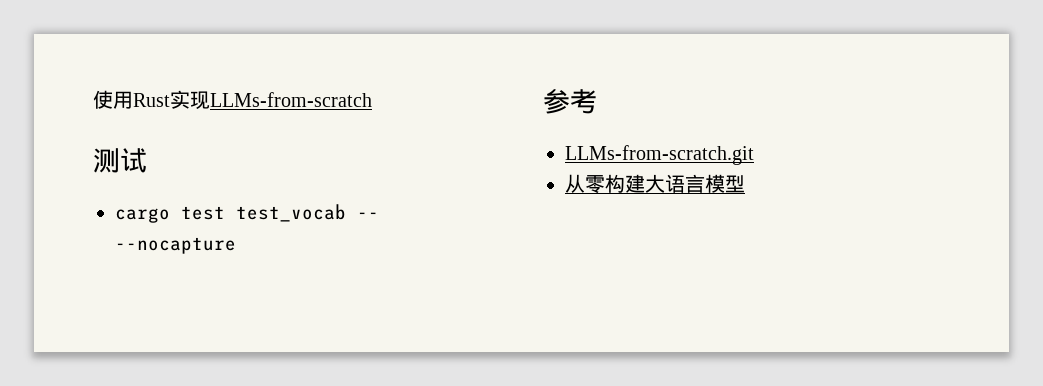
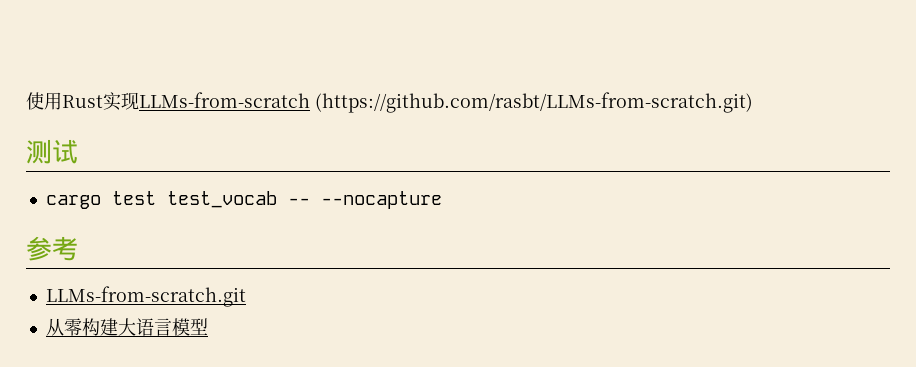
(372, 99) none -> [315,92,753,113] (https://github.com/rasbt/LLMs-from-scratch.git)

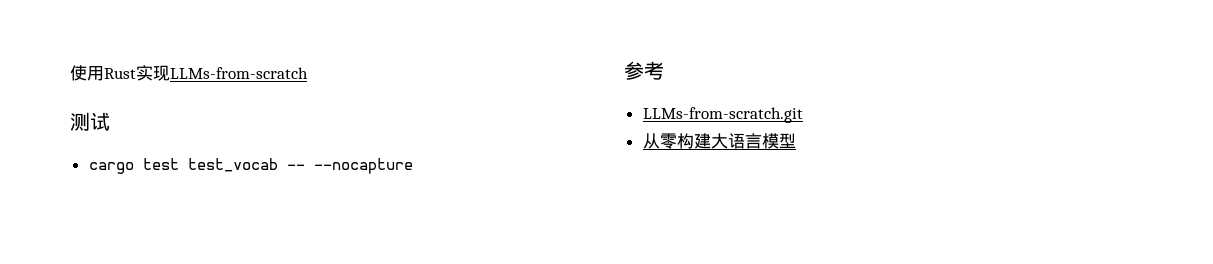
[315,92,753,113] (https://github.com/rasbt/LLMs-from-scratch.git) -> (308, 73) none

